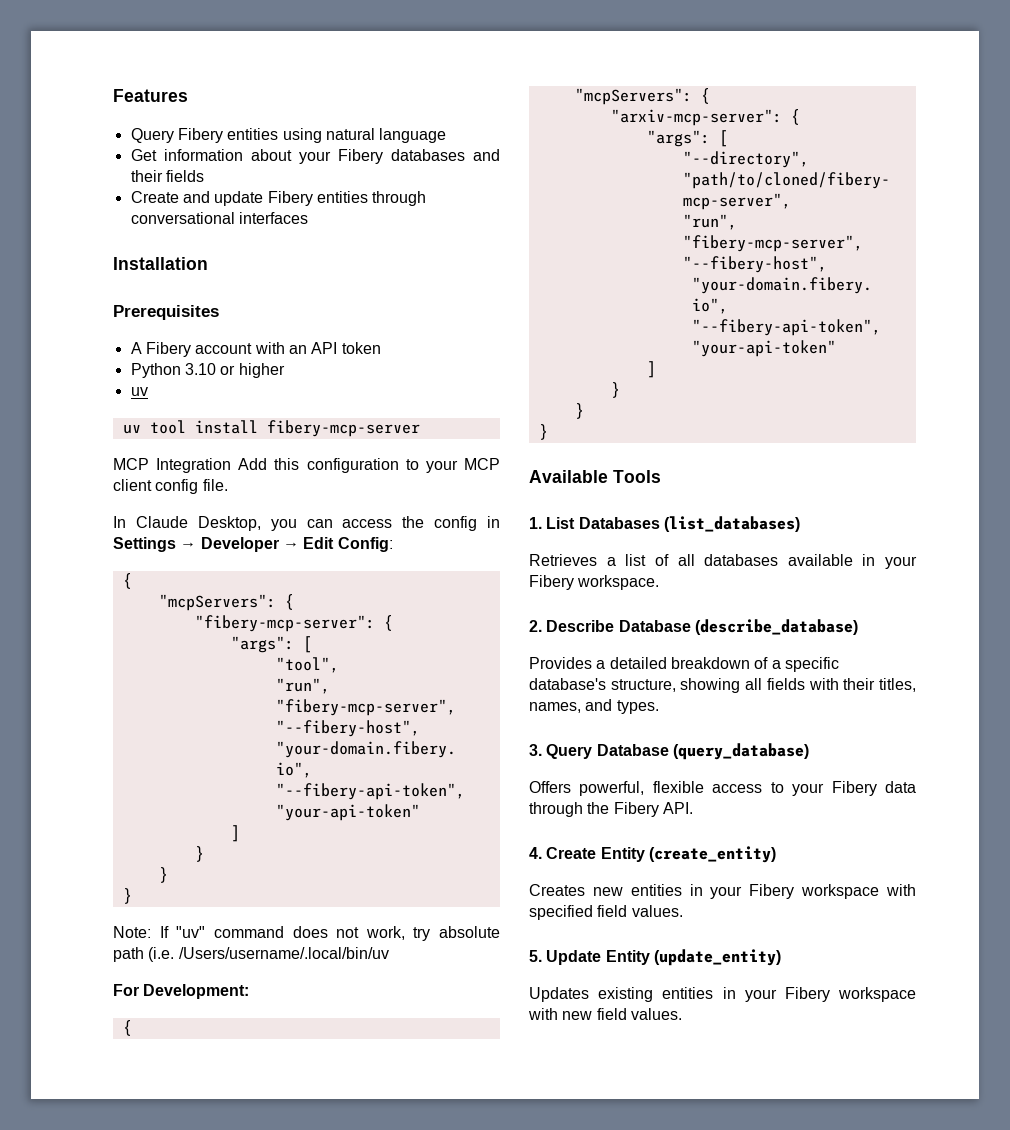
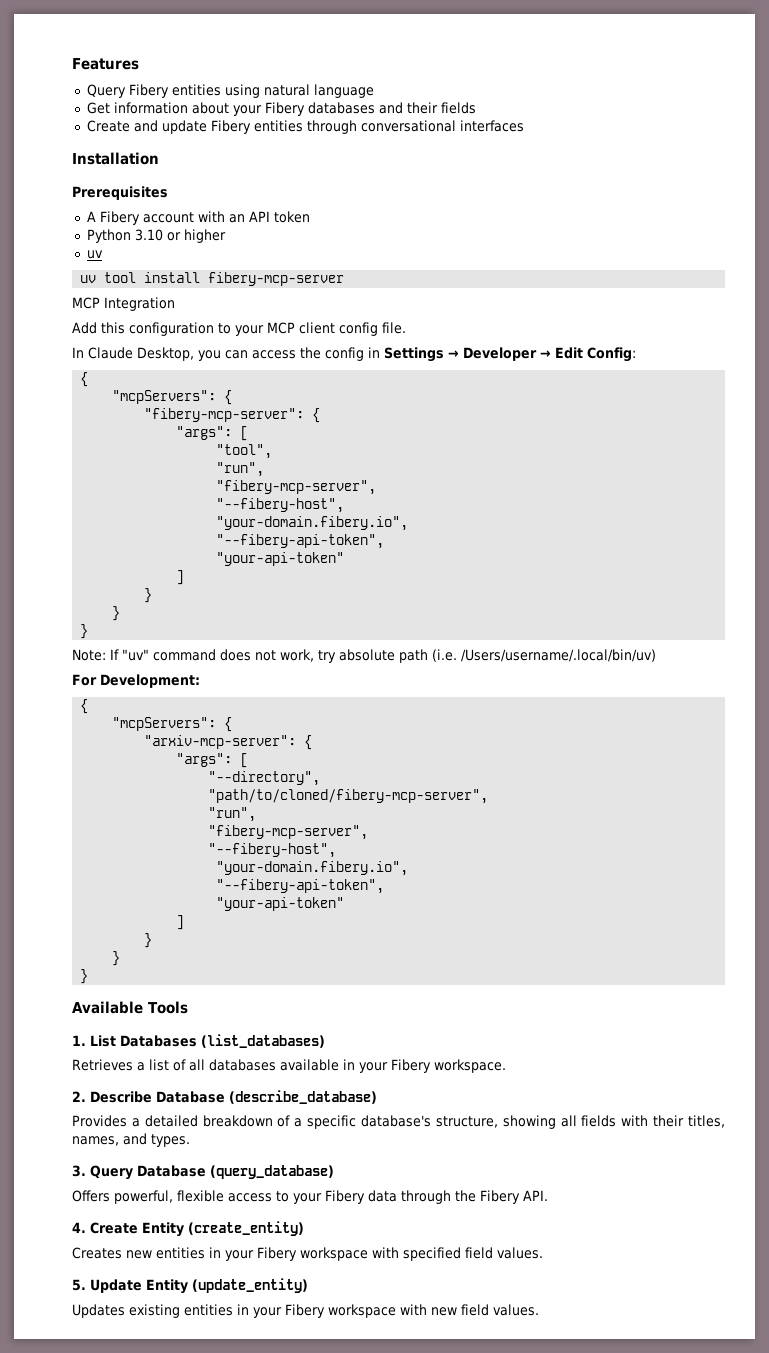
(232, 465) none -> (175, 304) //
[178,947,389,959] /Users/username/.local/bin/uv -> [461,649,656,662] /Users/username/.local/bin/uv)

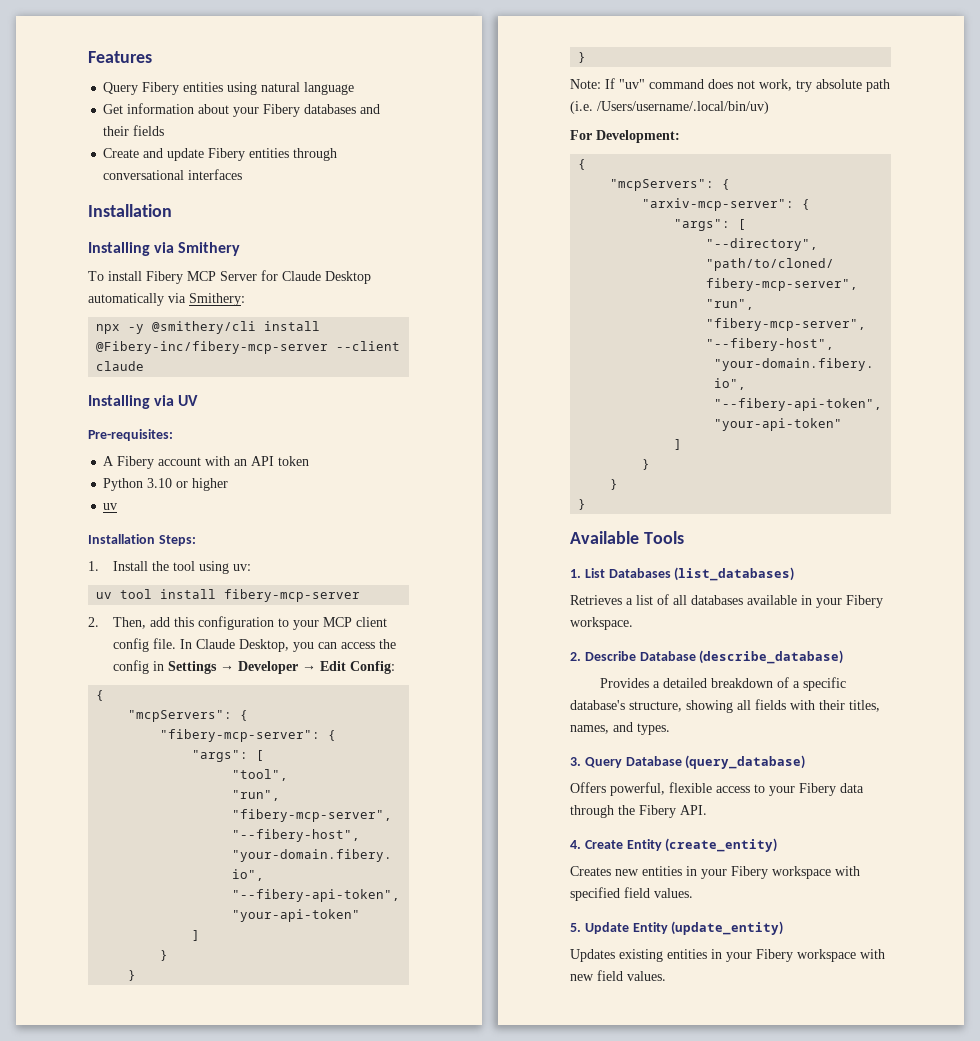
[72,186,168,200] Prerequisites -> [88,242,241,256] [88,270,371,284] [88,293,245,306] [96,321,321,334] [96,341,401,354] [96,361,145,371] [88,395,199,409] [88,429,173,441] Installing via Smithery // To install Fibery MCP Server for Claude Desktop automatically via Smithery: // npx -y @smithery/cli install @Fibery-inc/fibery-mcp-server --client claude // Installing via UV // Pre-requisites:
(103, 254) none -> [88,534,196,546] [88,561,252,574] // Installation Steps: // 1. Install the tool using uv:
[72,297,175,311] [72,322,97,334] MCP Integration // Add -> [88,617,171,629] 2. Then, add
(406, 328) // -> (177, 643) none

